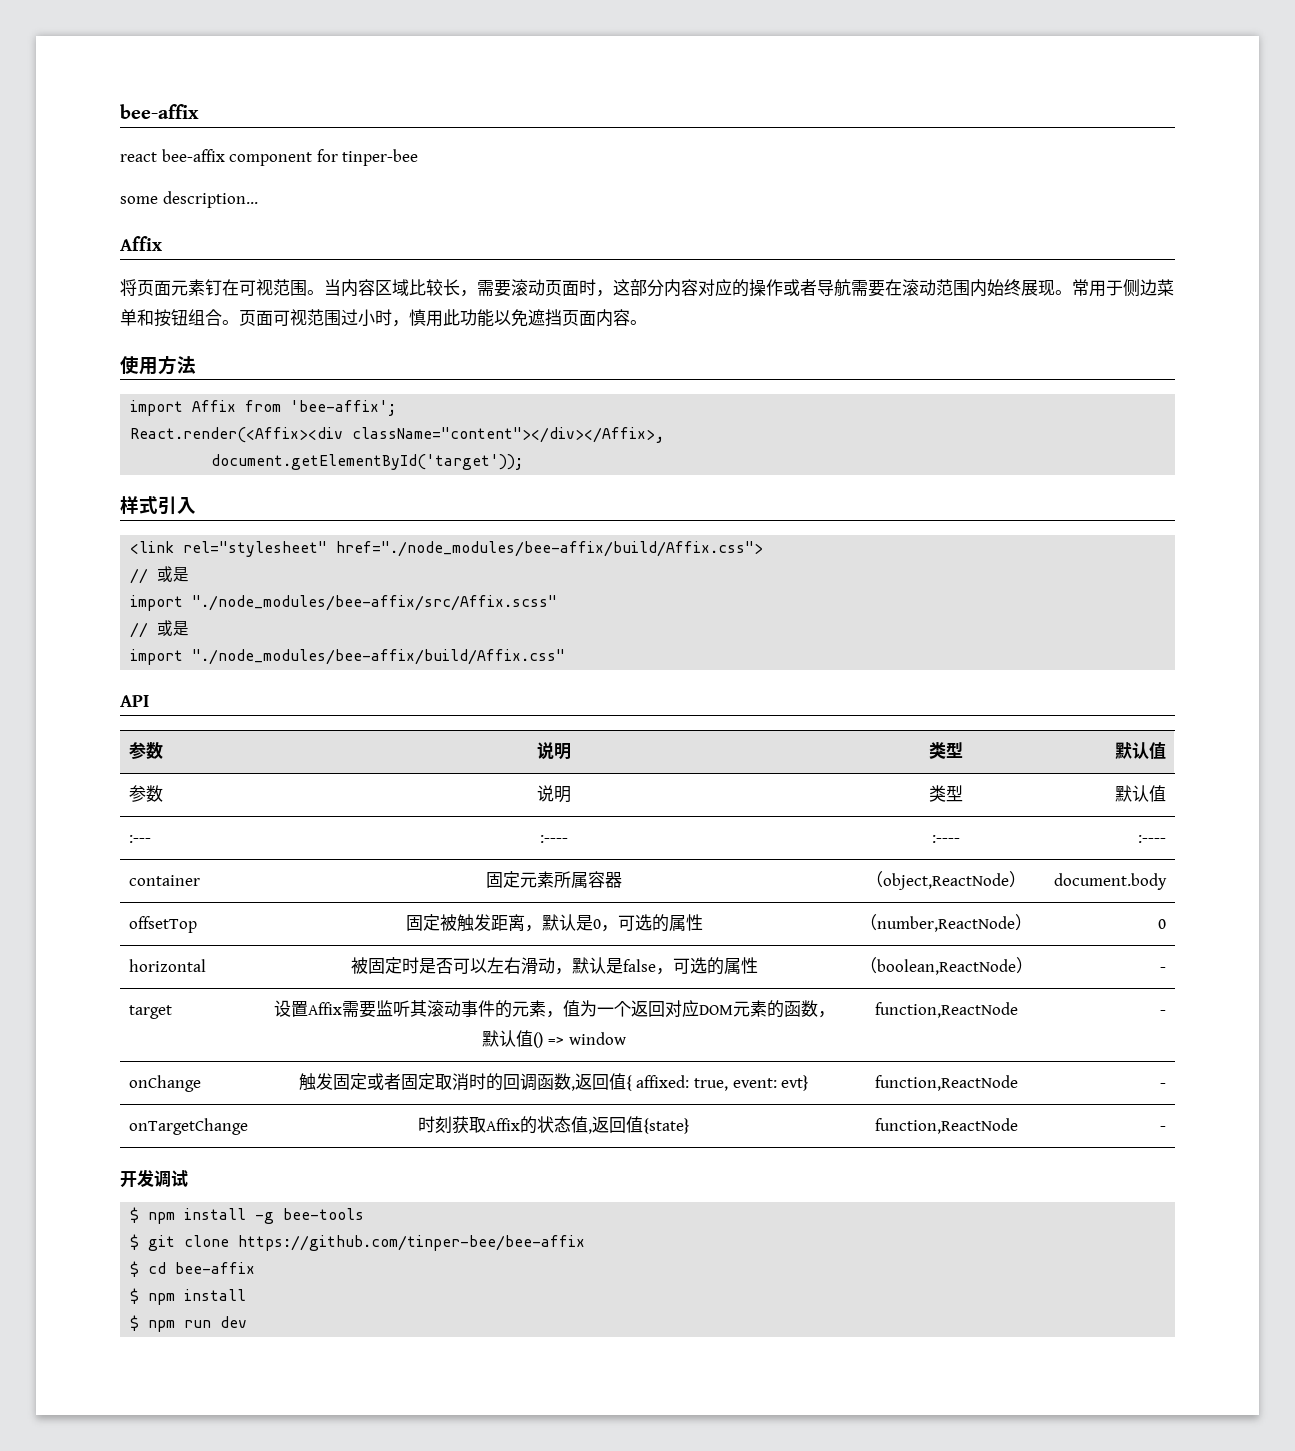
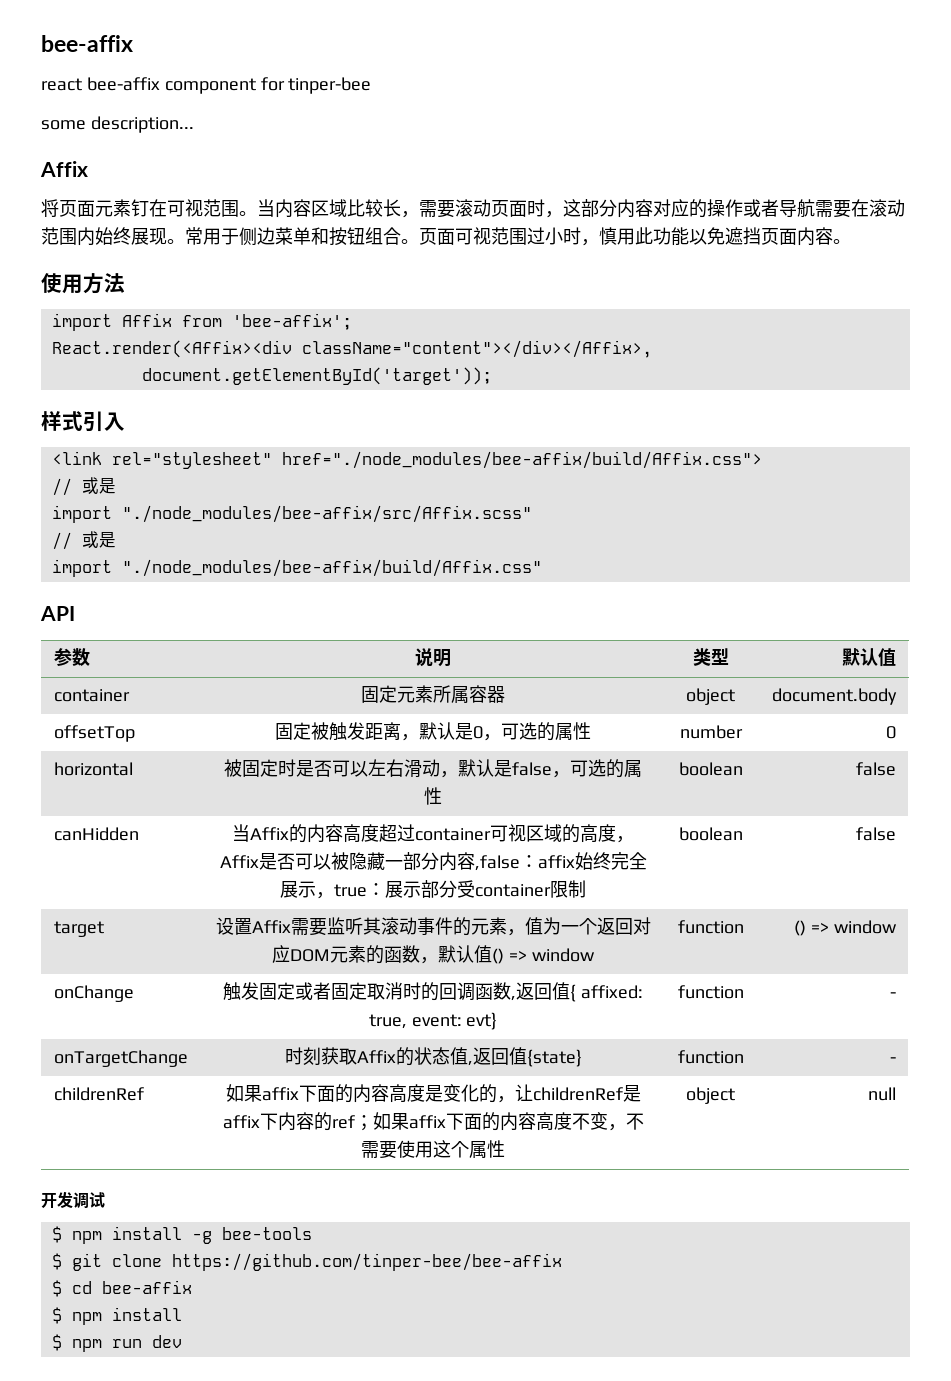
[129,785,164,802] [537,785,571,803] [929,785,963,802] [1114,785,1166,802] [129,835,152,843] [540,835,568,843] [932,835,960,843] [1137,835,1166,843] // 参数 | 说明 | 类型 | 默认值 // :--- | :---- | :---- | :---- -> (896, 657) none
[866,871,1026,890] （object,ReactNode） -> [686,688,735,705] object
[860,914,1032,932] （number,ReactNode） -> [679,725,743,739] number
[859,957,1033,975] [1159,967,1166,972] （boolean,ReactNode） | - -> [678,762,743,776] [855,762,896,776] [54,827,140,841] [232,824,634,843] [219,852,647,871] [280,880,586,899] [678,827,743,841] [855,827,896,841] boolean | false // canHidden | 当Affix的内容高度超过container可视区域的高度，Affix是否可以被隐藏一部分内容,false：affix始终完全展示，true：展示部分受container限制 | boolean | false
[874,1002,1018,1018] [1159,1010,1166,1015] function,ReactNode | - -> [677,920,744,934] [793,920,897,936] function | () => window
[874,1075,1018,1091] function,ReactNode -> [677,985,744,999] function
[874,1118,1018,1134] [1159,1126,1166,1131] function,ReactNode | - -> [677,1050,744,1064] [889,1057,896,1063] [54,1087,145,1101] [225,1084,641,1103] [222,1112,644,1131] [360,1140,505,1159] [686,1087,735,1104] [867,1087,896,1101] function | - // childrenRef | 如果affix下面的内容高度是变化的，让childrenRef是affix下内容的ref；如果affix下面的内容高度不变，不需要使用这个属性 | object | null

